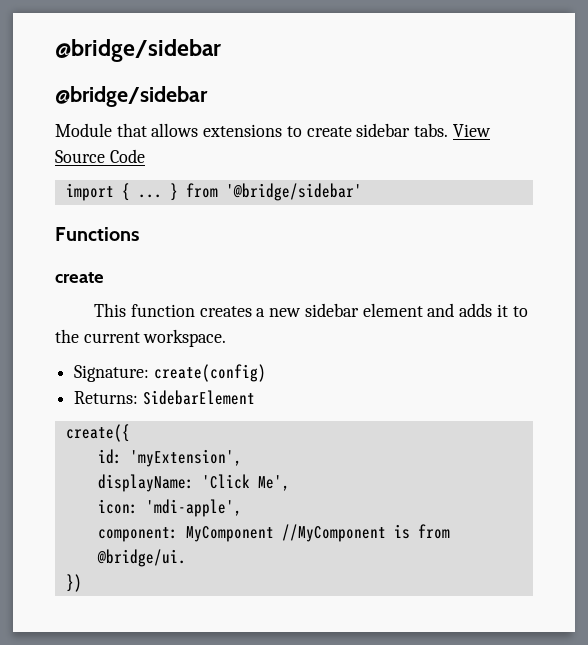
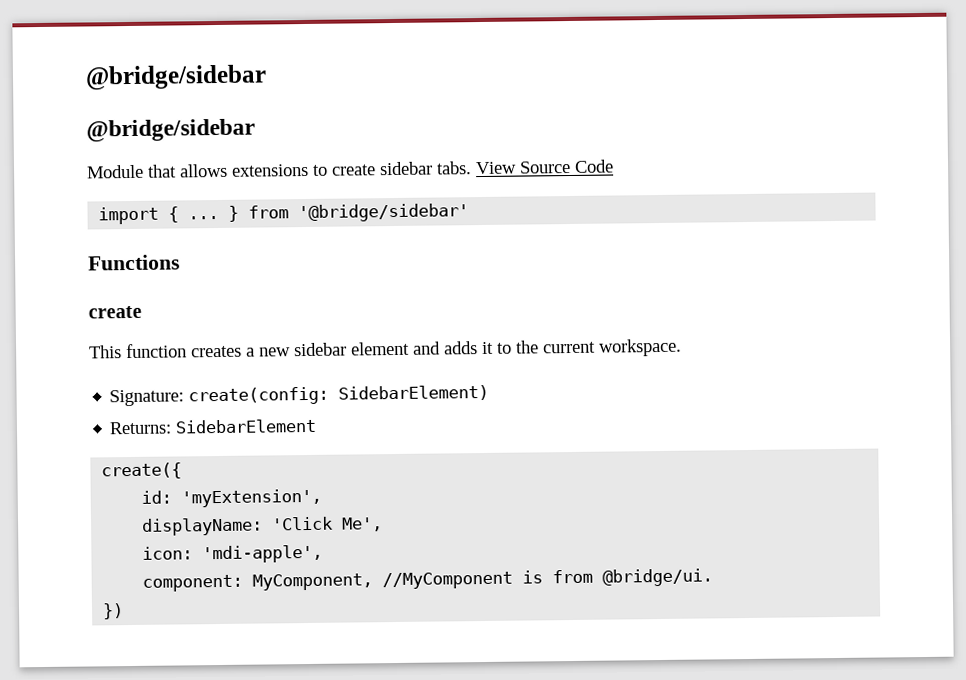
[153,364,266,382] create(config) -> [188,384,490,406] create(config: SidebarElement)
[185,526,274,542] MyComponent -> [252,573,374,591] MyComponent,

